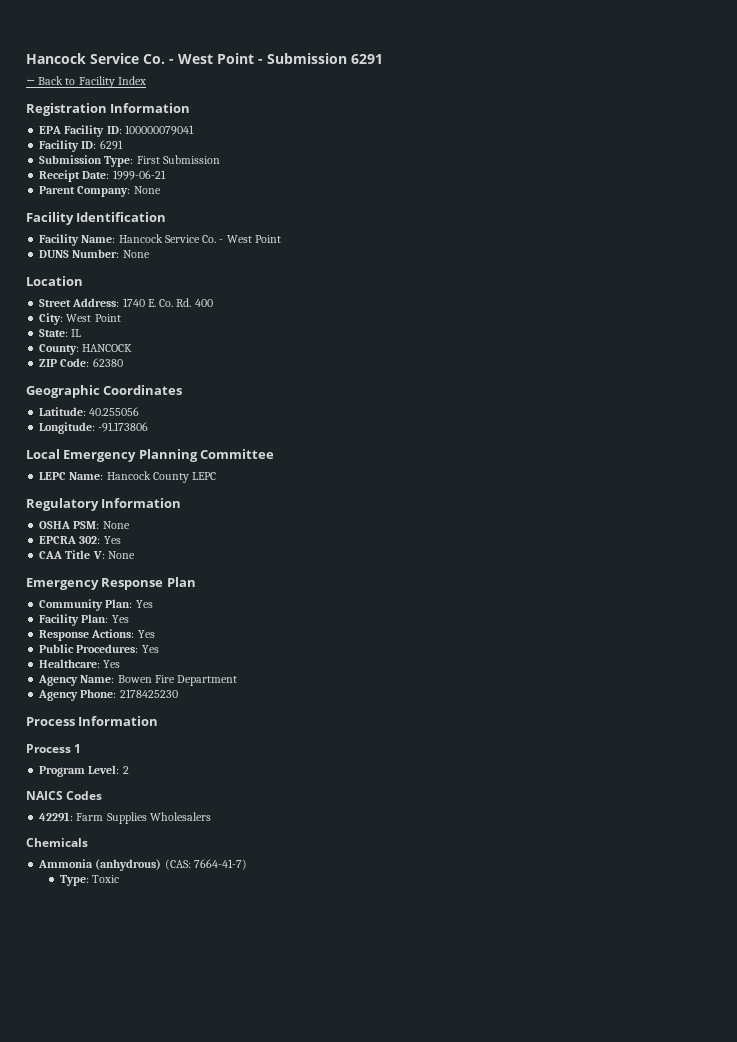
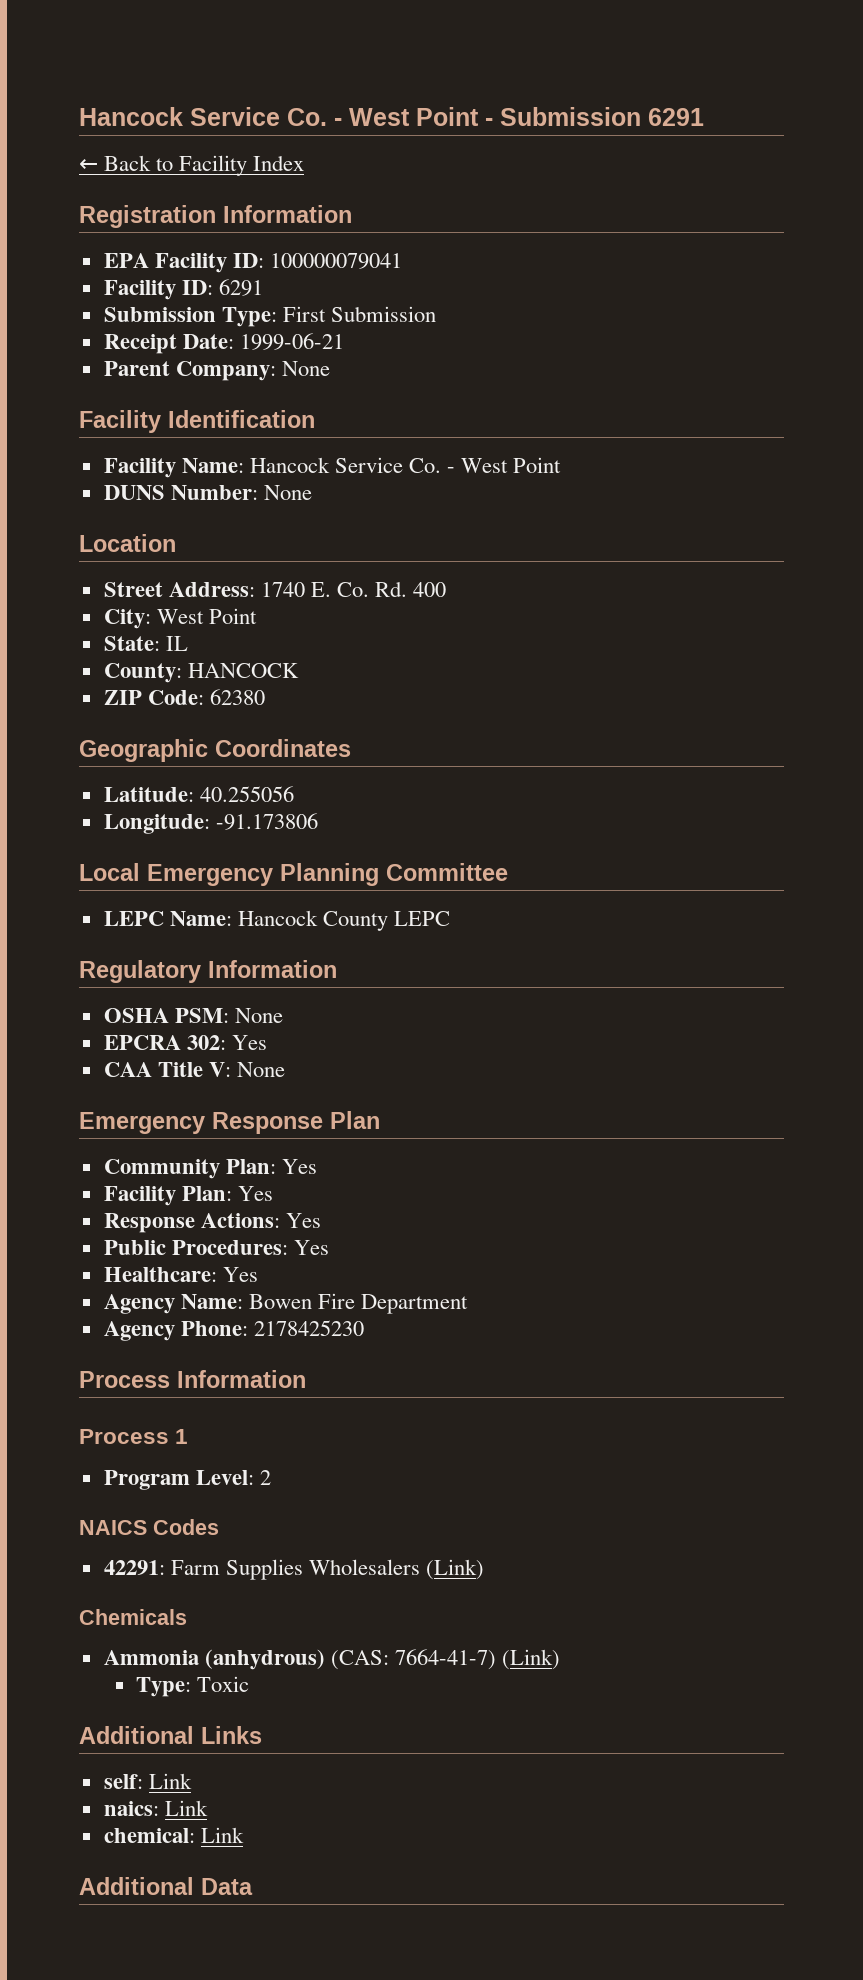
(211, 816) none -> [426,1559,485,1580] (Link)
(247, 864) none -> [502,1649,561,1670] (Link)
(120, 879) none -> [79,1726,262,1744] [103,1773,192,1789] [103,1800,208,1816] [103,1827,244,1843] [79,1877,253,1895] // Additional Links // self: Link // naics: Link // chemical: Link // Additional Data

